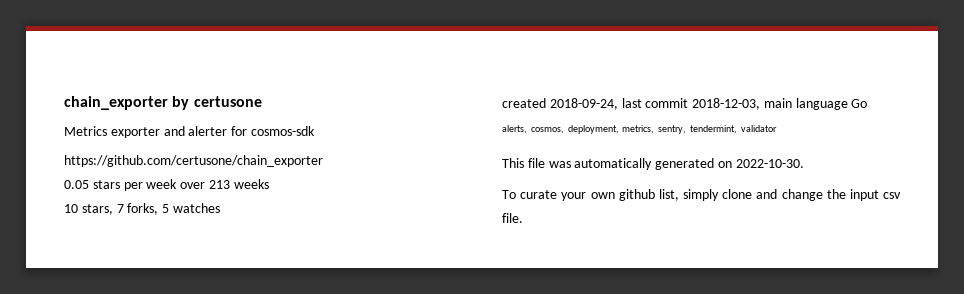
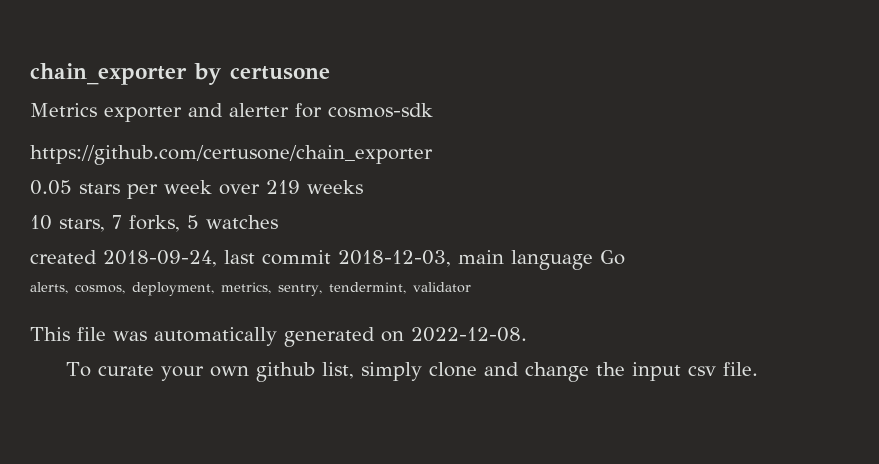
[208,180,230,189] 213 -> [266,180,300,194] 219
[735,159,804,168] 2022-10-30. -> [411,327,527,342] 2022-12-08.

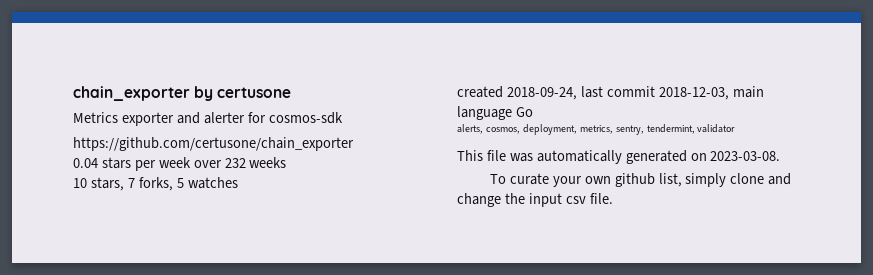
[30,180,72,195] 0.05 -> [73,158,98,168] 0.04
[266,180,300,194] 219 -> [224,158,246,168] 232
[411,327,527,342] 2022-12-08. -> [710,151,781,161] 2023-03-08.

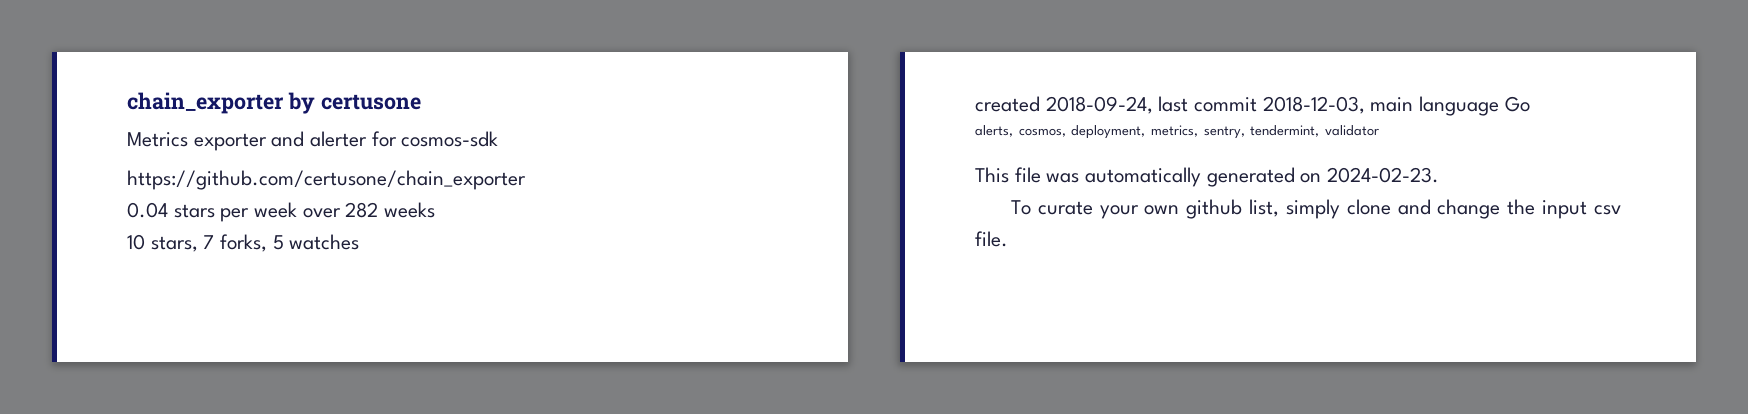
[224,158,246,168] 232 -> [345,202,379,218] 282
[710,151,781,161] 2023-03-08. -> [1327,167,1440,183] 2024-02-23.

